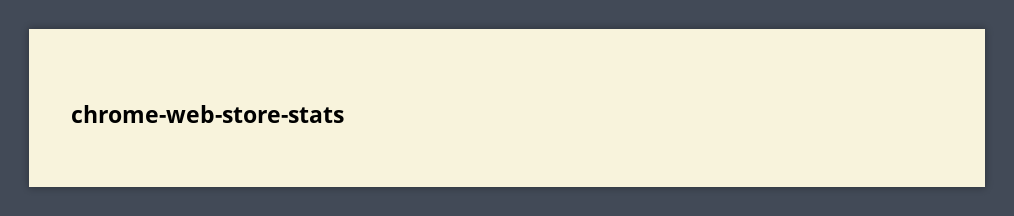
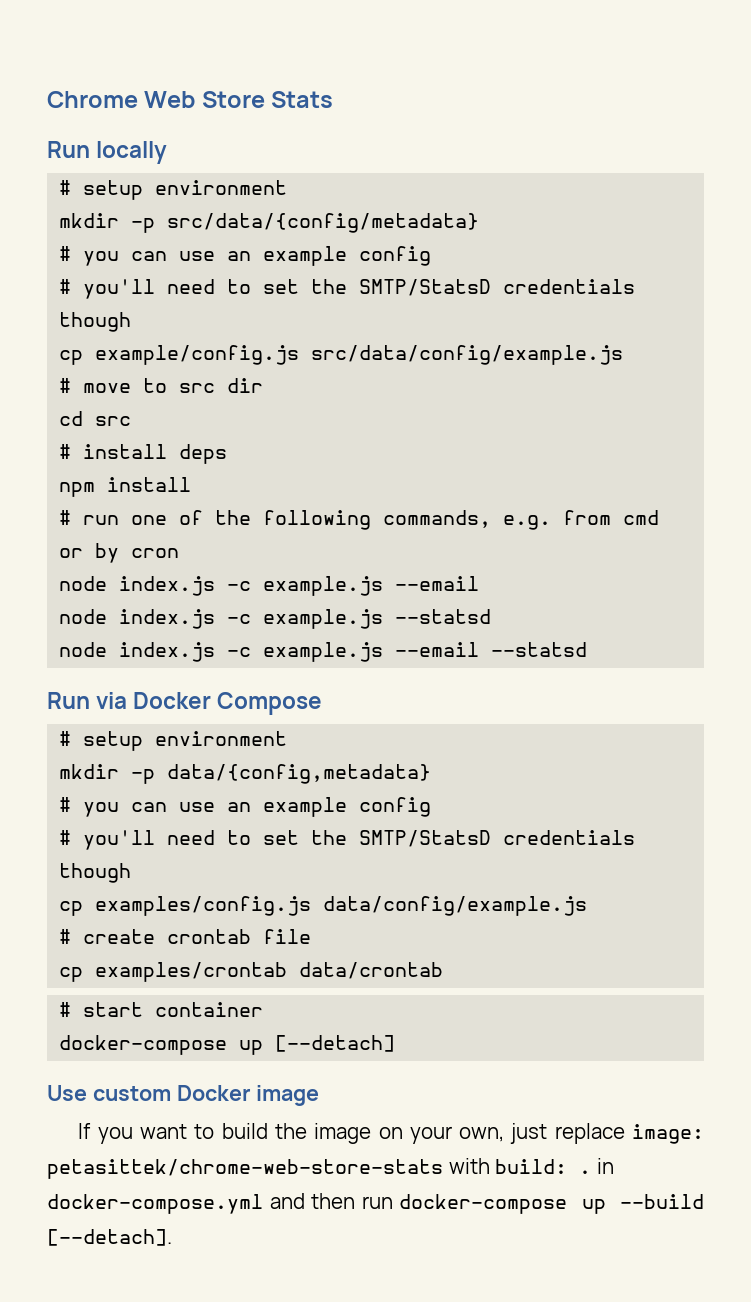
[71,105,344,123] chrome-web-store-stats -> [47,91,334,108] [47,141,168,164] [59,180,288,200] [59,213,480,233] [59,246,432,266] [59,279,636,299] [59,312,132,332] [59,345,624,365] [59,378,264,393] [59,411,132,426] [59,444,228,464] [59,477,192,497] [59,510,660,530] [59,543,180,563] [59,576,480,596] [59,609,492,629] [59,642,588,662] [47,692,323,715] [59,731,288,751] [59,764,432,784] [59,797,432,817] [59,830,636,850] [59,863,132,883] [59,896,588,916] [59,929,312,944] [59,962,444,982] [59,1002,264,1017] [59,1035,396,1055] [47,1085,320,1106] [78,1123,704,1144] [47,1158,614,1179] [47,1193,704,1214] [47,1229,172,1246] Chrome Web Store Stats // Run locally // # setup environment // mkdir -p src/data/{config/metadata} // # you can use an example config // # you'll need to set the SMTP/StatsD credentials though // cp example/config.js src/data/config/example.js // # move to src dir // cd src // # install deps // npm install // # run one of the following commands, e.g. from cmd or by cron // node index.js -c example.js --email // node index.js -c example.js --statsd // node index.js -c example.js --email --statsd // Run via Docker Compose // # setup environment // mkdir -p data/{config,metadata} // # you can use an example config // # you'll need to set the SMTP/StatsD credentials though // cp examples/config.js data/config/example.js // # create crontab file // cp examples/crontab data/crontab // # start container // docker-compose up [--detach] // Use custom Docker image // If you want to build the image on your own, just replace image: petasittek/chrome-web-store-stats with build: . in docker-compose.yml and then run docker-compose up --build [--detach].

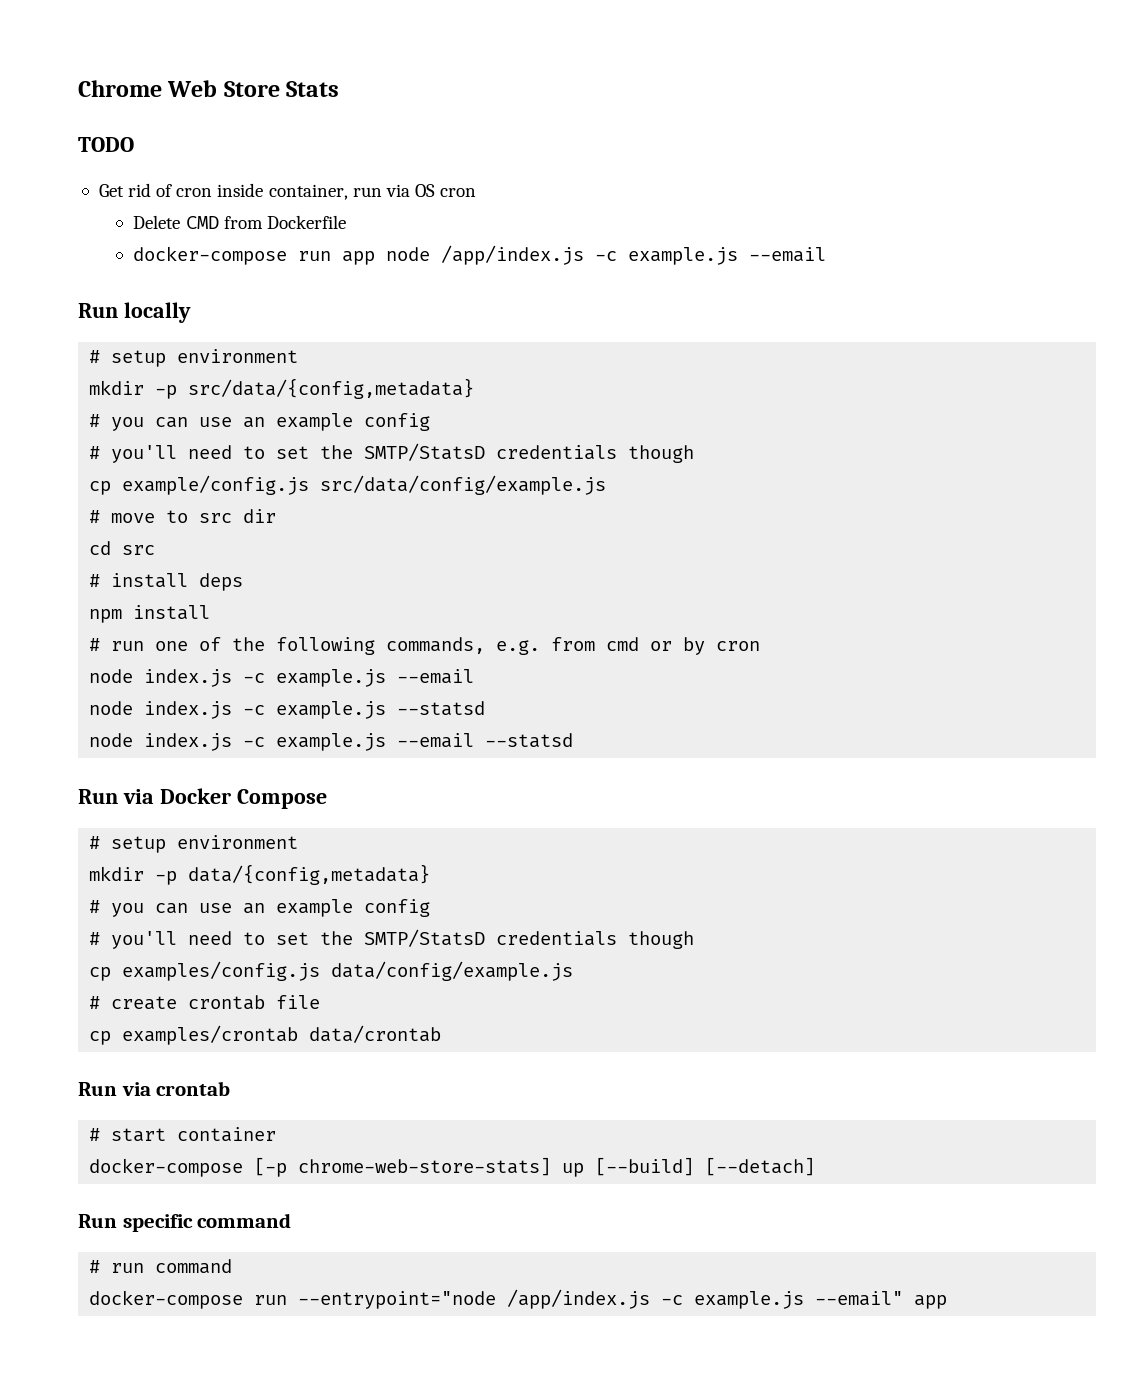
(334, 99) none -> [78,137,134,152] [98,183,477,200] [133,215,346,229] [133,245,827,265] // TODO // Get rid of cron inside container, run via OS cron // Delete CMD from Dockerfile // docker-compose run app node /app/index.js -c example.js --email
[167,213,480,233] src/data/{config/metadata} -> [188,378,475,399] src/data/{config,metadata}
(444, 970) none -> [78,1081,231,1096] // Run via crontab
[239,1035,396,1055] [47,1085,320,1106] [78,1123,704,1144] [47,1158,614,1179] [47,1193,704,1214] [47,1229,172,1246] up [--detach] // Use custom Docker image // If you want to build the image on your own, just replace image: petasittek/chrome-web-store-stats with build: . in docker-compose.yml and then run docker-compose up --build [--detach]. -> [254,1157,816,1177] [78,1213,292,1232] [89,1259,233,1274] [89,1289,948,1309] [-p chrome-web-store-stats] up [--build] [--detach] // Run specific command // # run command // docker-compose run --entrypoint="node /app/index.js -c example.js --email" app

